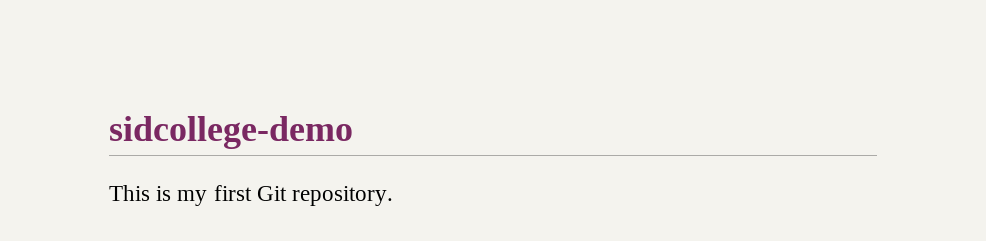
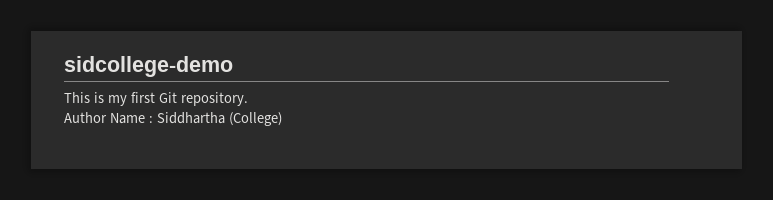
(394, 196) none -> [64,112,282,126] // Author Name : Siddhartha (College)

